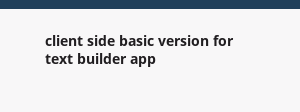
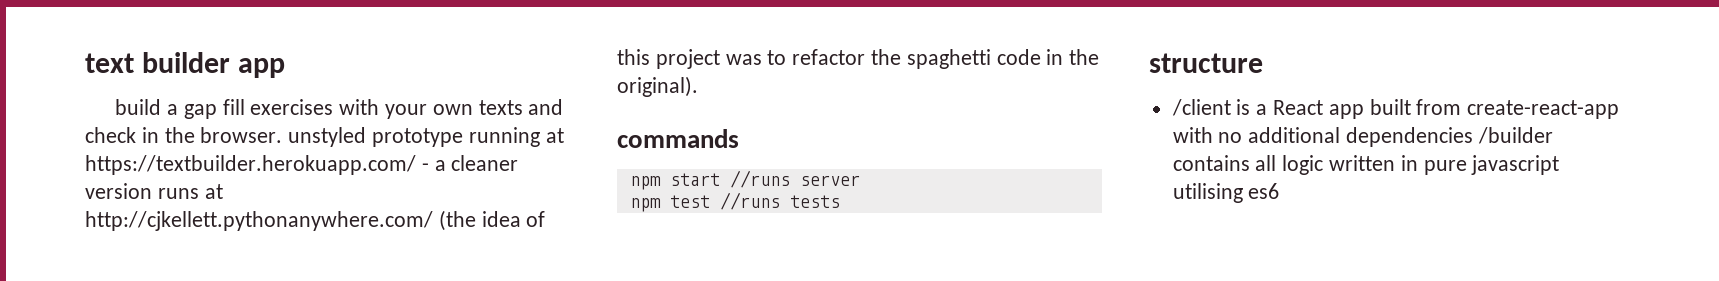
[45,35,234,46] [45,53,156,67] client side basic version for text builder app -> [85,52,286,78] [115,99,564,119] [85,127,564,147] [85,155,519,175] [85,183,223,199] [85,210,546,231] [617,49,1100,69] [617,76,698,97] [617,129,739,148] [629,170,860,190] [629,192,840,212] [1149,53,1263,73] [1171,99,1620,119] [1172,127,1553,147] [1172,155,1560,175] [1172,183,1280,203] text builder app // build a gap fill exercises with your own texts and check in the browser. unstyled prototype running at https://textbuilder.herokuapp.com/ - a cleaner version runs at http://cjkellett.pythonanywhere.com/ (the idea of this project was to refactor the spaghetti code in the original). // commands // npm start //runs server // npm test //runs tests // structure // /client is a React app built from create-react-app with no additional dependencies /builder contains all logic written in pure javascript utilising es6

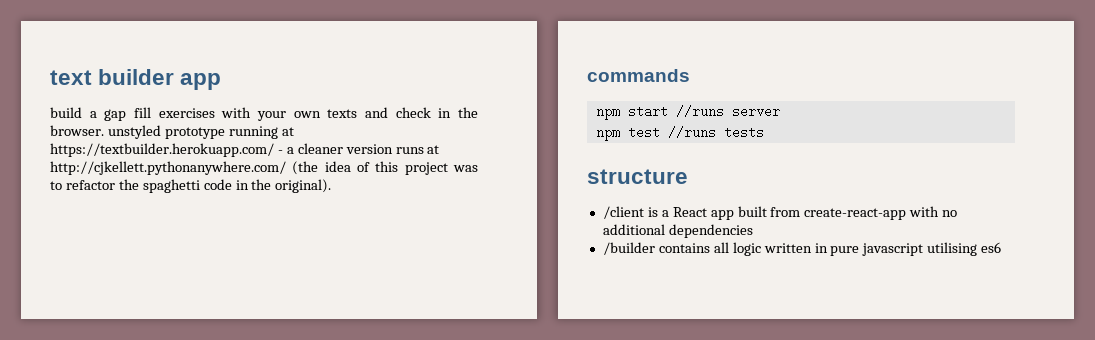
(1474, 137) none -> (753, 231) //

